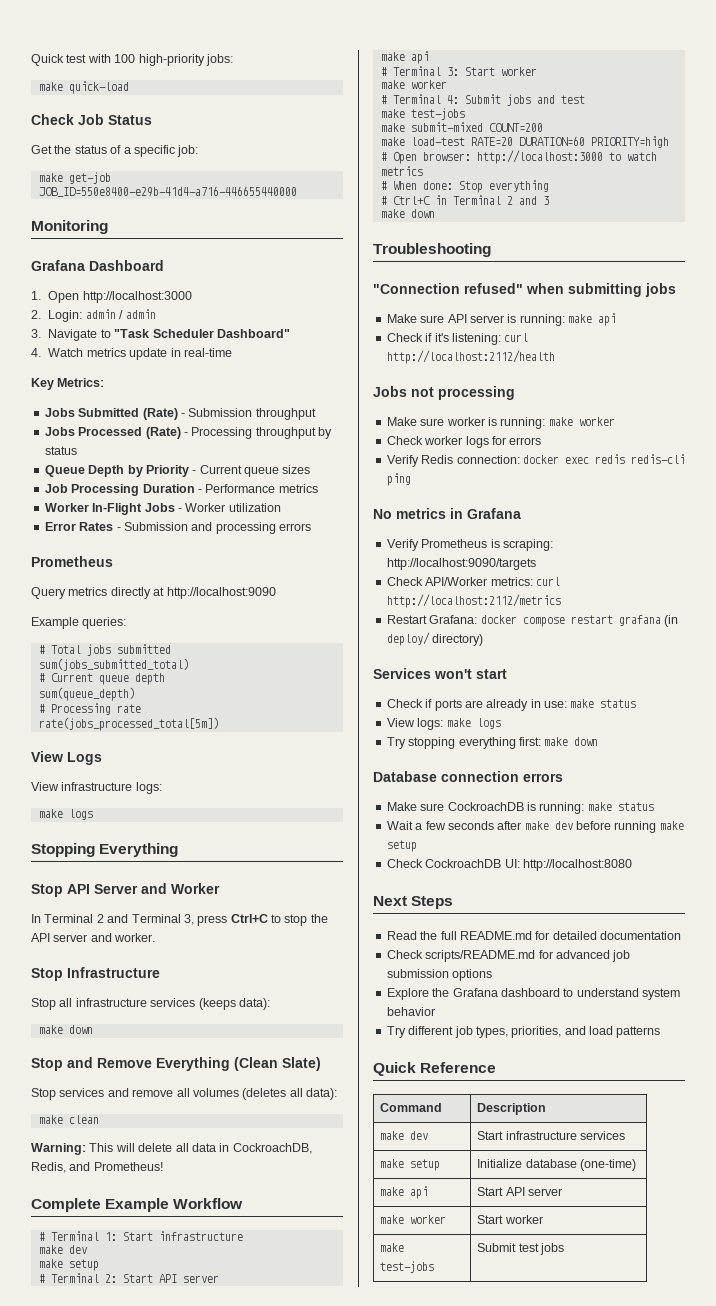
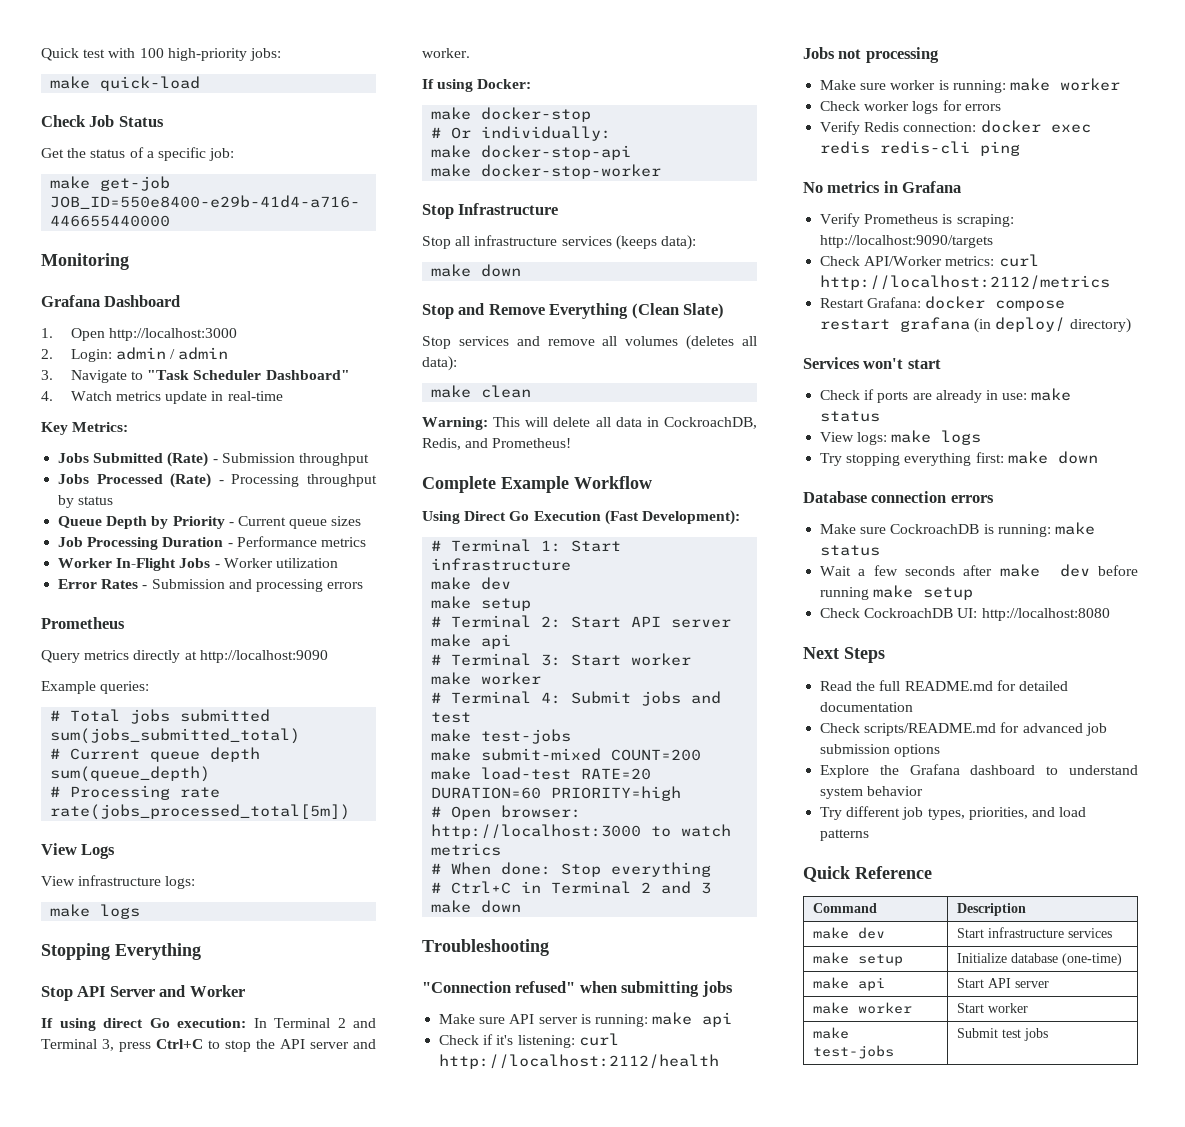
(220, 888) none -> [41,1018,246,1031] If using direct Go execution:
(156, 937) none -> [422,79,532,92] [431,107,592,122] [431,126,612,141] [431,145,632,160] [431,164,662,179] // If using Docker: // make docker-stop // # Or individually: // make docker-stop-api // make docker-stop-worker
(244, 1203) none -> [422,510,740,525] // Using Direct Go Execution (Fast Development):

